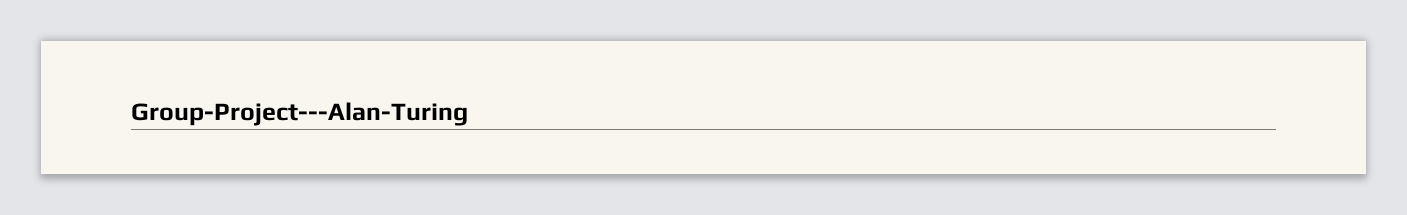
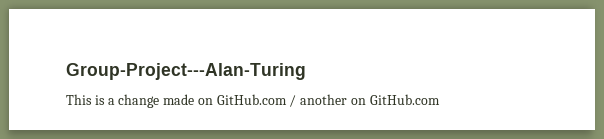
(468, 114) none -> [66,94,440,108] // This is a change made on GitHub.com / another on GitHub.com

